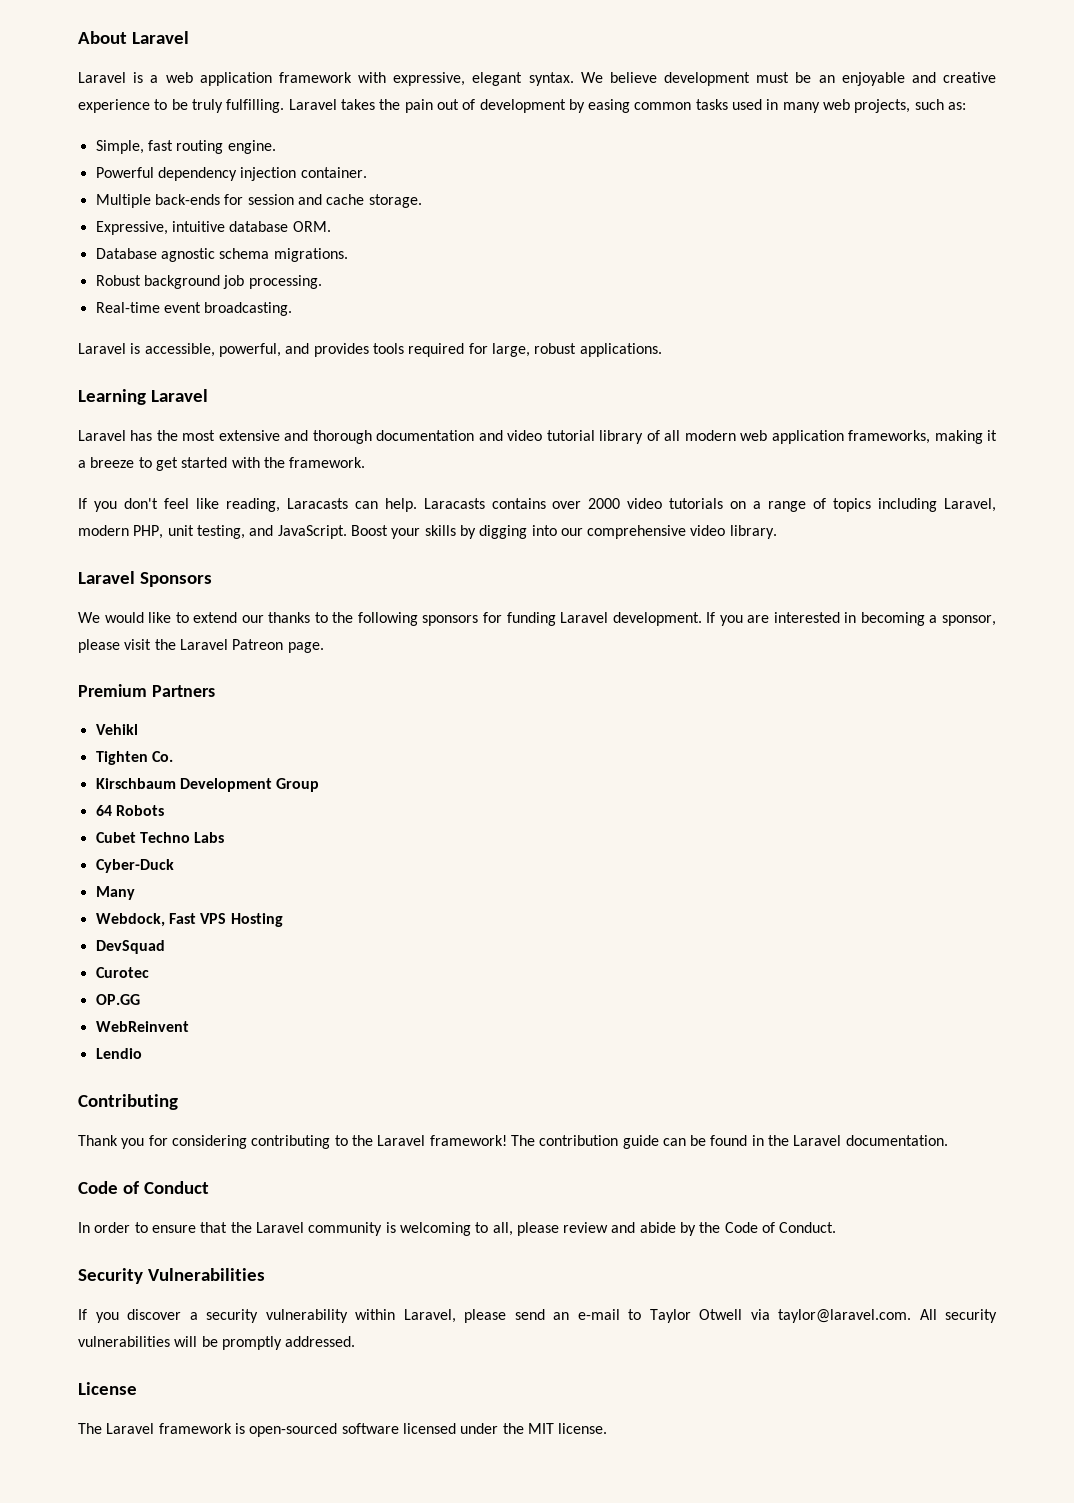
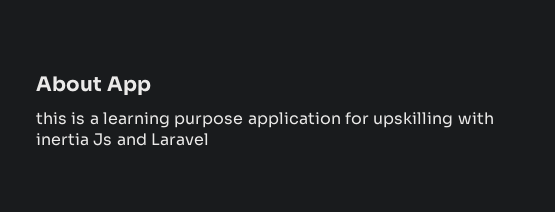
[131,31,189,44] [78,72,996,86] [78,99,967,113] [95,140,276,154] [95,167,367,181] [95,194,422,208] [95,221,331,235] [95,248,348,262] [95,275,322,289] [95,302,293,316] [78,343,662,357] [78,389,208,405] [78,430,998,444] [78,457,366,471] [78,498,997,512] [78,525,777,539] [78,571,212,587] [78,612,996,626] [78,639,324,653] [78,684,215,697] [95,724,138,735] [95,751,173,765] [95,778,320,792] [95,805,164,816] [95,832,225,843] [95,859,174,873] [95,886,135,900] [95,913,283,927] [95,940,165,954] [95,967,149,978] [95,994,140,1005] [95,1021,189,1032] [95,1048,142,1059] [78,1094,178,1110] [78,1135,948,1149] [78,1181,209,1194] [78,1222,837,1236] [78,1268,265,1284] [78,1309,997,1323] [78,1336,356,1350] [78,1382,137,1395] [78,1423,608,1437] Laravel // Laravel is a web application framework with expressive, elegant syntax. We believe development must be an enjoyable and creative experience to be truly fulfilling. Laravel takes the pain out of development by easing common tasks used in many web projects, such as: // Simple, fast routing engine. // Powerful dependency injection container. // Multiple back-ends for session and cache storage. // Expressive, intuitive database ORM. // Database agnostic schema migrations. // Robust background job processing. // Real-time event broadcasting. // Laravel is accessible, powerful, and provides tools required for large, robust applications. // Learning Laravel // Laravel has the most extensive and thorough documentation and video tutorial library of all modern web application frameworks, making it a breeze to get started with the framework. // If you don't feel like reading, Laracasts can help. Laracasts contains over 2000 video tutorials on a range of topics including Laravel, modern PHP, unit testing, and JavaScript. Boost your skills by digging into our comprehensive video library. // Laravel Sponsors // We would like to extend our thanks to the following sponsors for funding Laravel development. If you are interested in becoming a sponsor, please visit the Laravel Patreon page. // Premium Partners // Vehikl // Tighten Co. // Kirschbaum Development Group // 64 Robots // Cubet Techno Labs // Cyber-Duck // Many // Webdock, Fast VPS Hosting // DevSquad // Curotec // OP.GG // WebReinvent // Lendio // Contributing // Thank you for considering contributing to the Laravel framework! The contribution guide can be found in the Laravel documentation. // Code of Conduct // In order to ensure that the Laravel community is welcoming to all, please review and abide by the Code of Conduct. // Security Vulnerabilities // If you discover a security vulnerability within Laravel, please send an e-mail to Taylor Otwell via taylor@laravel.com. All security vulnerabilities will be promptly addressed. // License // The Laravel framework is open-sourced software licensed under the MIT license. -> [107,76,152,96] [36,112,494,128] [36,133,209,146] App // this is a learning purpose application for upskilling with inertia Js and Laravel

